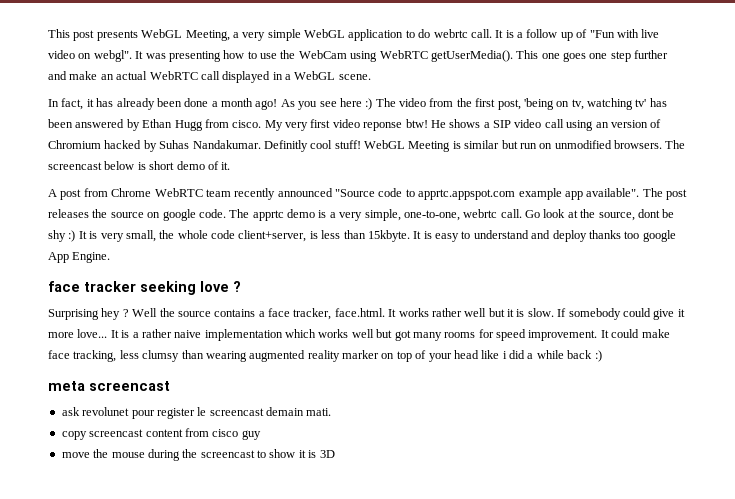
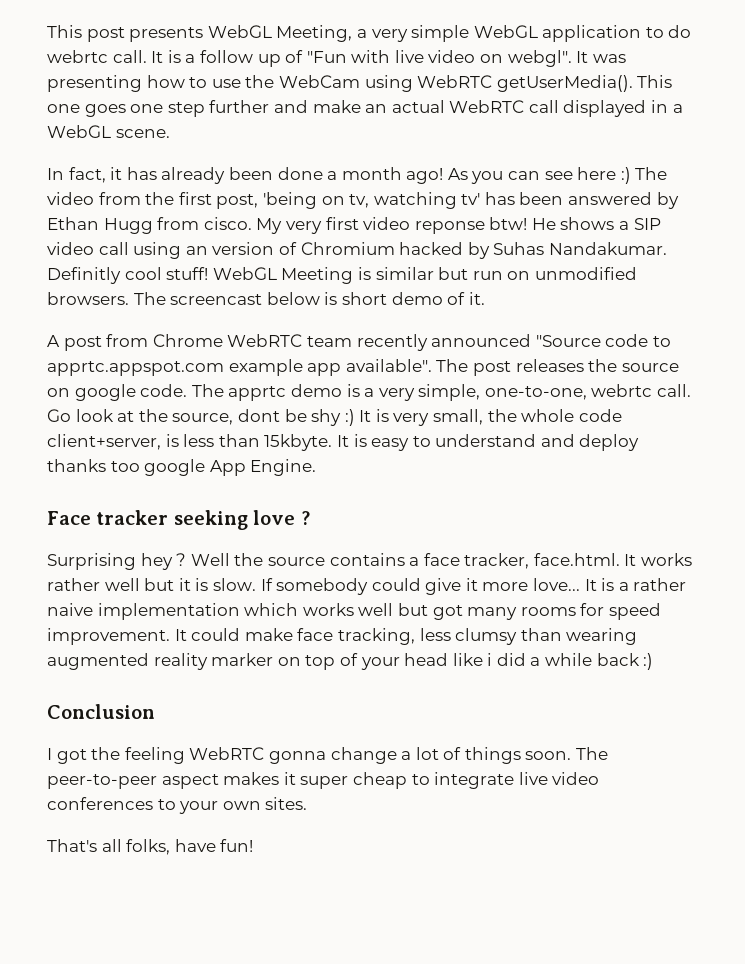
(318, 105) none -> [508,171,541,180] can
[48,281,80,292] face -> [47,511,91,525] Face
[48,381,170,391] [61,407,332,419] [61,428,261,440] [61,449,335,461] meta screencast // ask revolunet pour register le screencast demain mati. // copy screencast content from cisco guy // move the mouse during the screencast to show it is 3D -> [47,704,155,719] [47,747,609,764] [47,772,600,789] [47,797,308,814] [47,839,254,855] Conclusion // I got the feeling WebRTC gonna change a lot of things soon. The peer-to-peer aspect makes it super cheap to integrate live video conferences to your own sites. // That's all folks, have fun!

